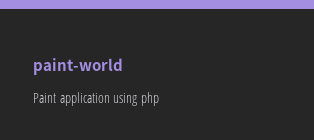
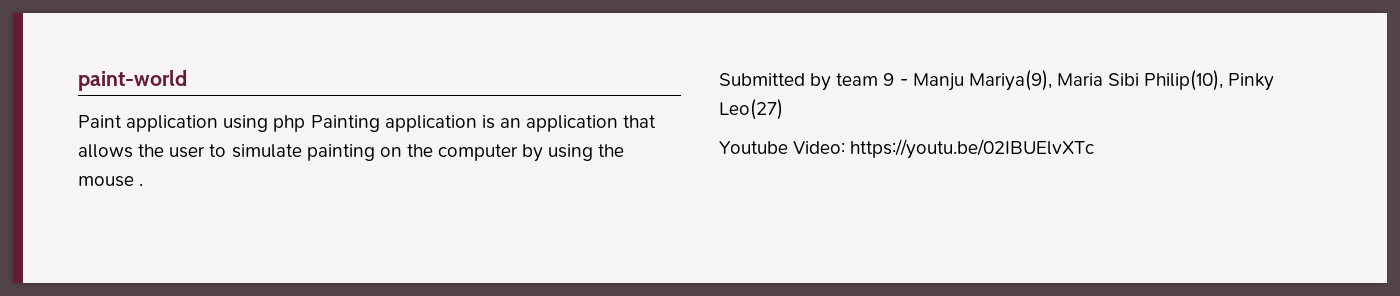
(159, 99) none -> [310,115,657,132] [78,144,625,162] [78,176,144,187] [719,70,1275,91] [719,99,783,120] [719,139,1095,159] Painting application is an application that allows the user to simulate painting on the computer by using the mouse . // Submitted by team 9 - Manju Mariya(9), Maria Sibi Philip(10), Pinky Leo(27) // Youtube Video: https://youtu.be/02IBUElvXTc

